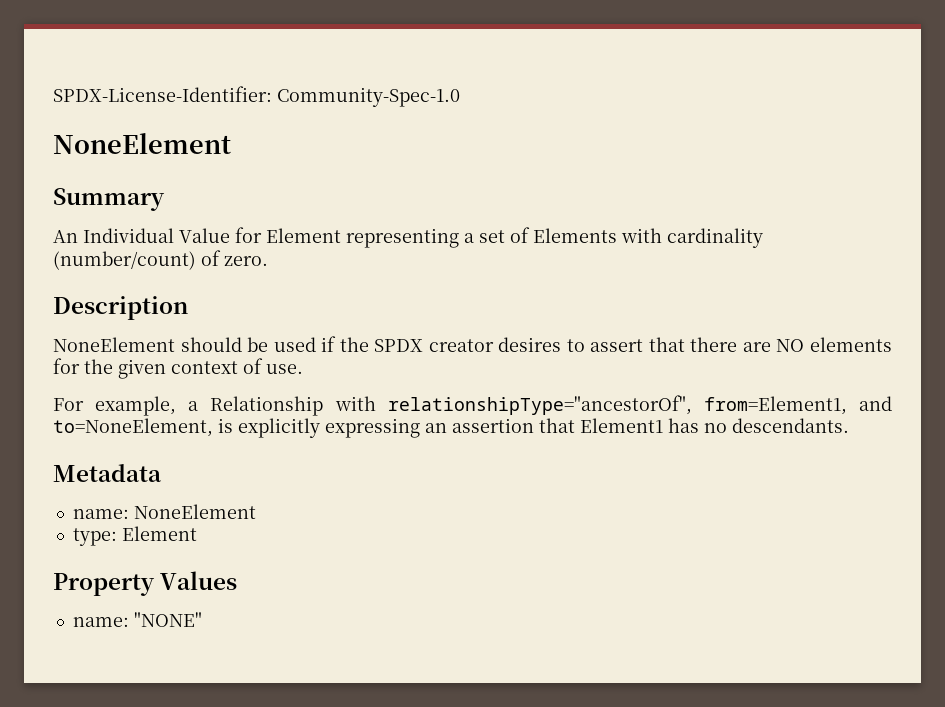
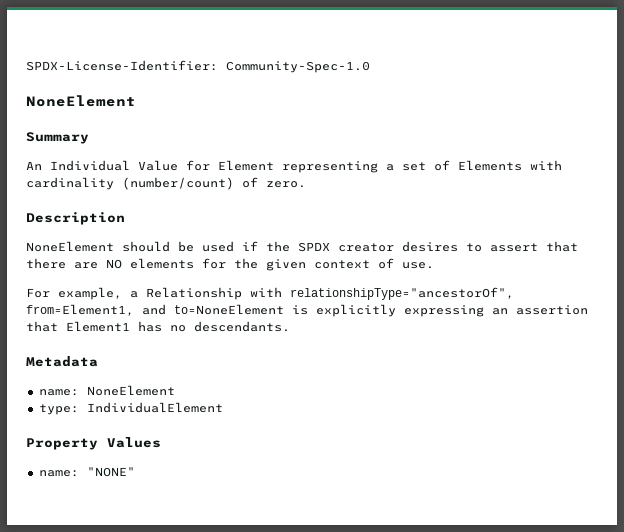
[53,418,213,437] to=NoneElement, -> [174,304,284,315] to=NoneElement
[121,526,197,541] Element -> [86,402,223,413] IndividualElement

